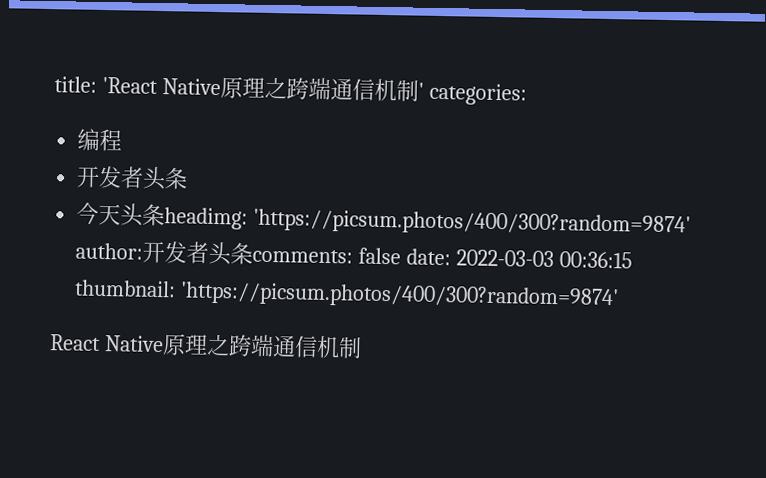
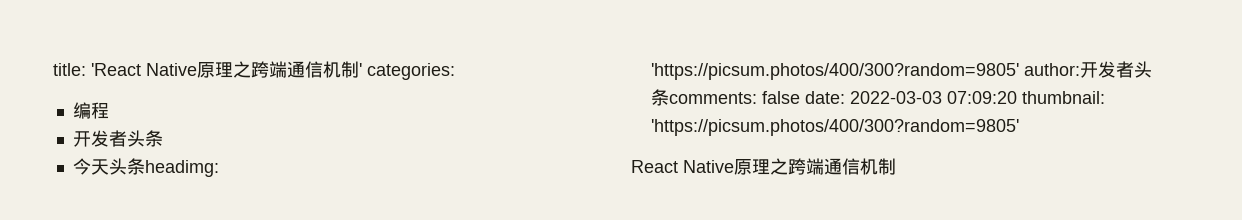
[253,208,692,238] 'https://picsum.photos/400/300?random=9874' -> [650,63,1019,80] 'https://picsum.photos/400/300?random=9805'
[558,251,632,269] [74,279,620,311] 00:36:15 thumbnail: 'https://picsum.photos/400/300?random=9874' -> [946,91,1105,104] [650,119,1019,136] 07:09:20 thumbnail: 'https://picsum.photos/400/300?random=9805'

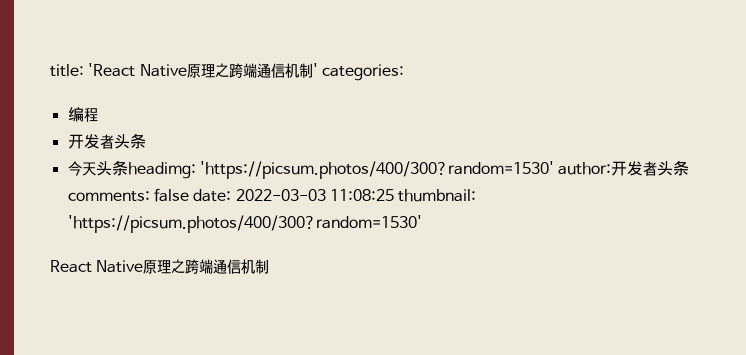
[650,63,1019,80] 'https://picsum.photos/400/300?random=9805' -> [199,161,554,179] 'https://picsum.photos/400/300?random=1530'
[946,91,1105,104] [650,119,1019,136] 07:09:20 thumbnail: 'https://picsum.photos/400/300?random=9805' -> [329,189,477,202] [67,215,422,233] 11:08:25 thumbnail: 'https://picsum.photos/400/300?random=1530'

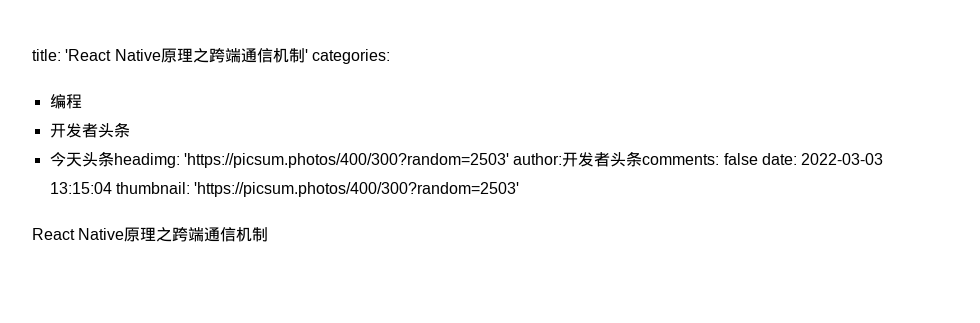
[199,161,554,179] 'https://picsum.photos/400/300?random=1530' -> [183,153,509,168] 'https://picsum.photos/400/300?random=2503'
[329,189,477,202] [67,215,422,233] 11:08:25 thumbnail: 'https://picsum.photos/400/300?random=1530' -> [49,182,520,197] 13:15:04 thumbnail: 'https://picsum.photos/400/300?random=2503'

